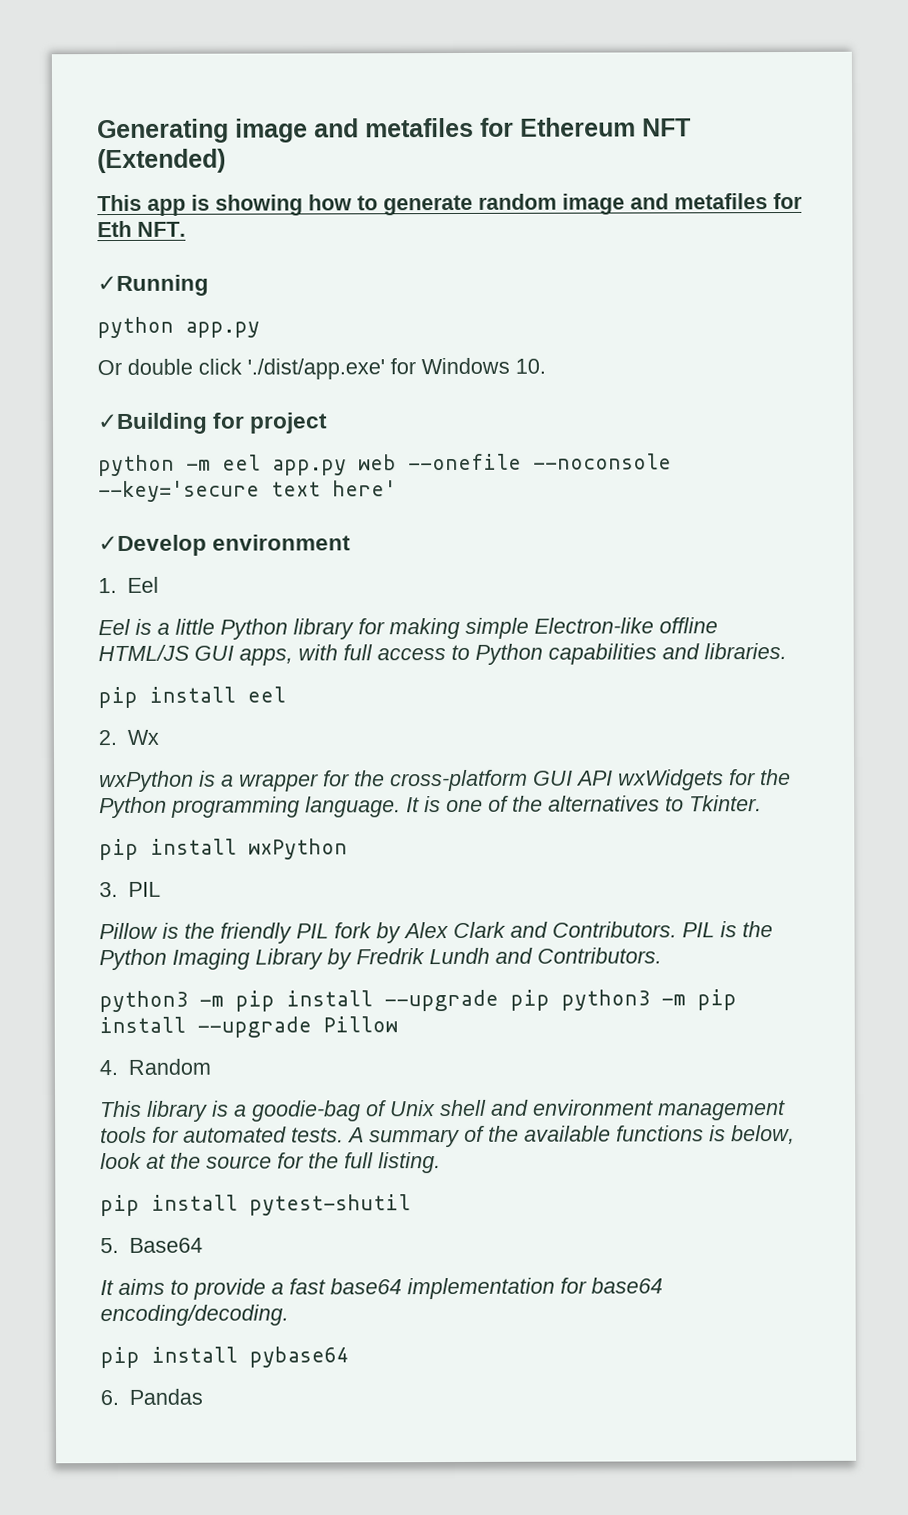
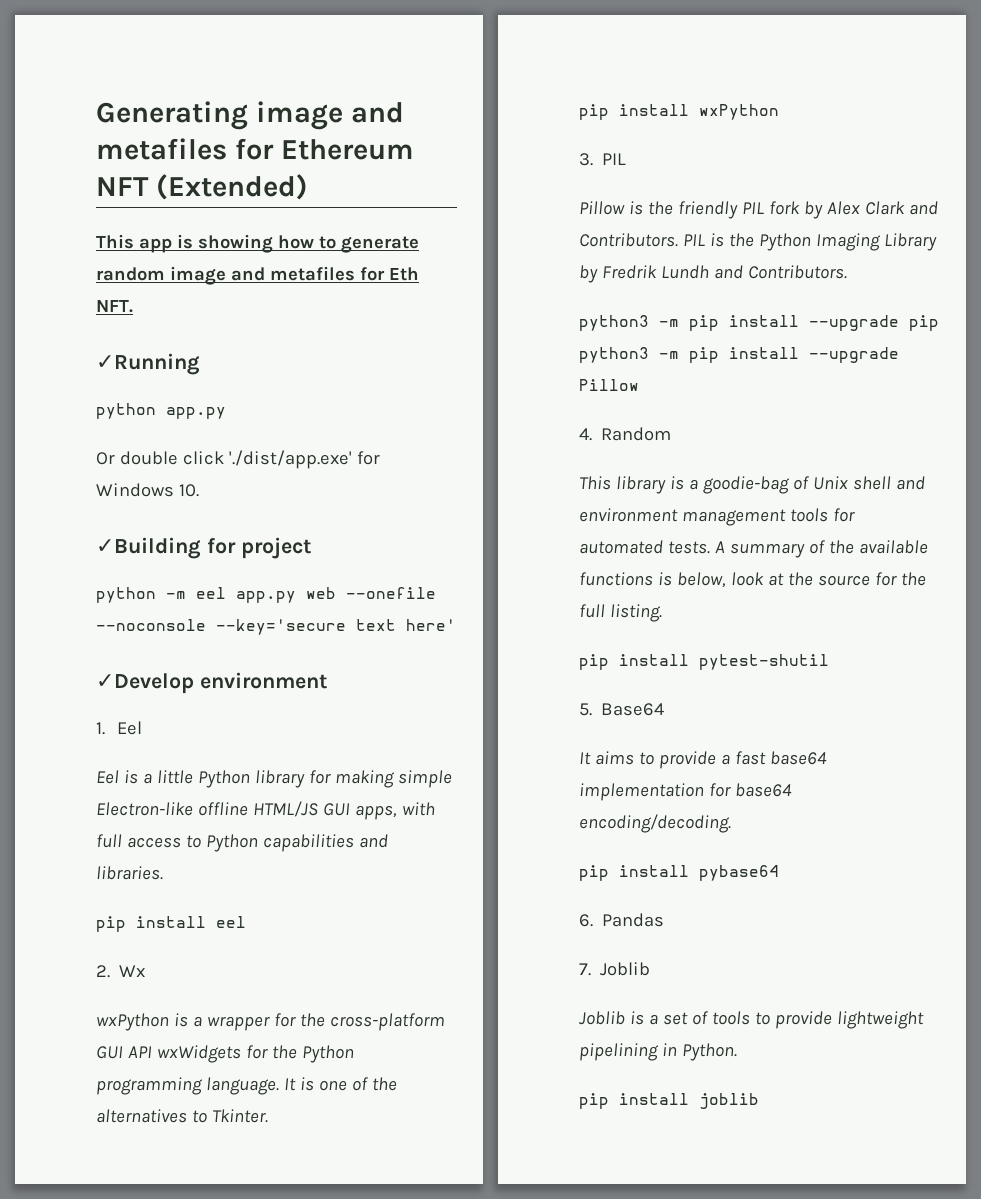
(203, 1396) none -> [579,962,651,976] [579,1011,924,1029] [579,1043,737,1061] [579,1093,759,1109] // 7. Joblib // Joblib is a set of tools to provide lightweight pipelining in Python. // pip install joblib

